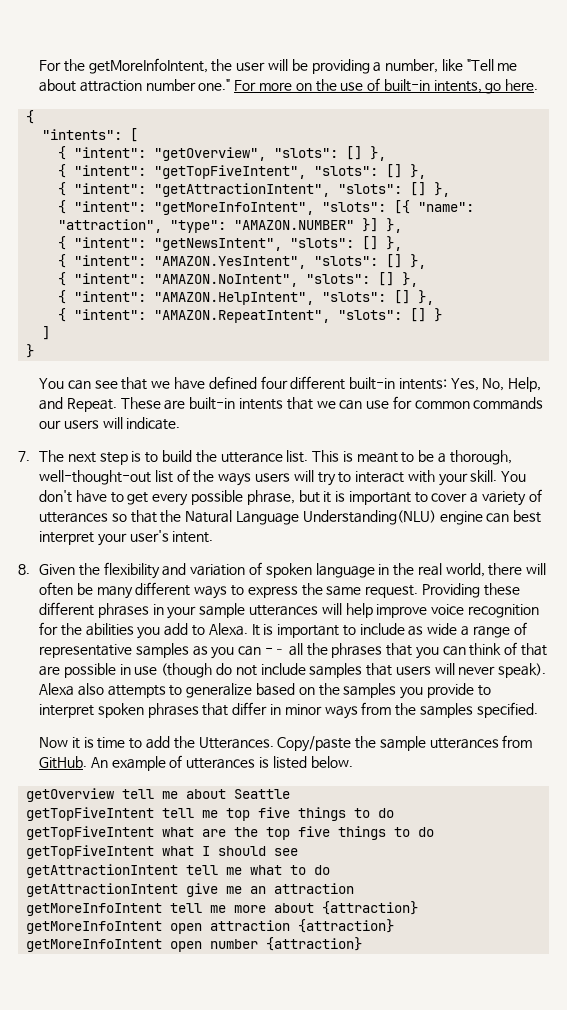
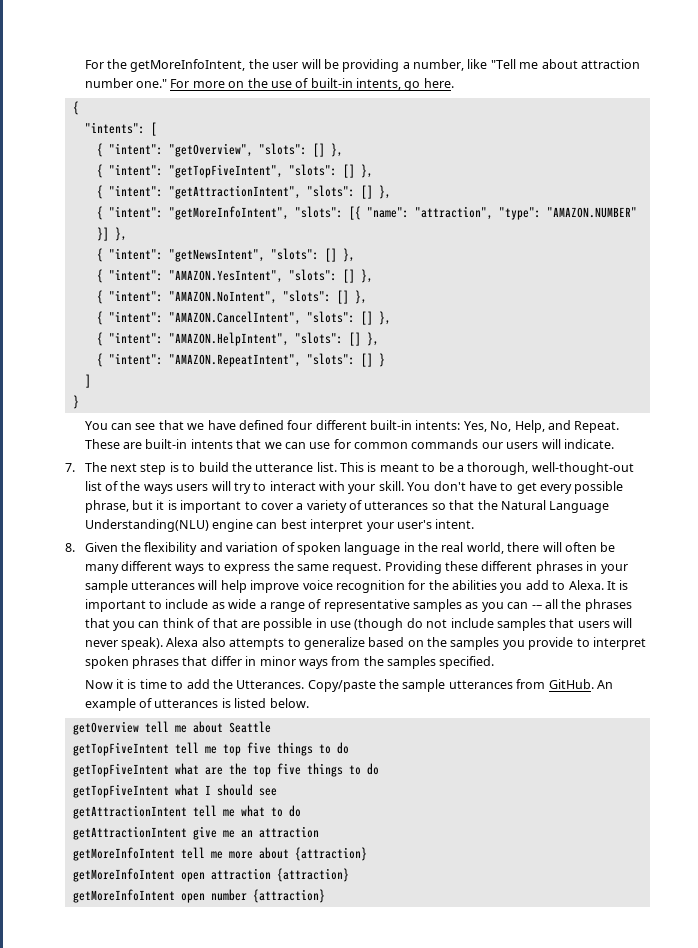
(419, 279) none -> [96,311,391,325] // { "intent": "AMAZON.CancelIntent", "slots": [] },

